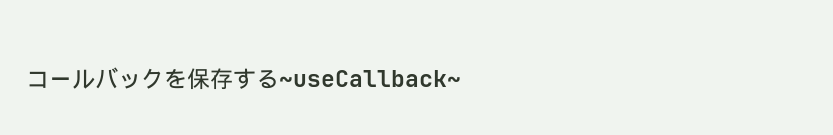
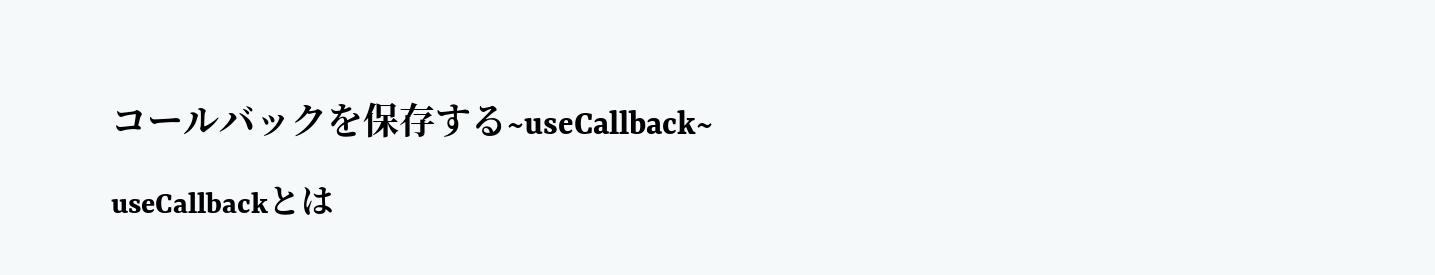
(461, 78) none -> [111,186,334,215] // useCallbackとは

